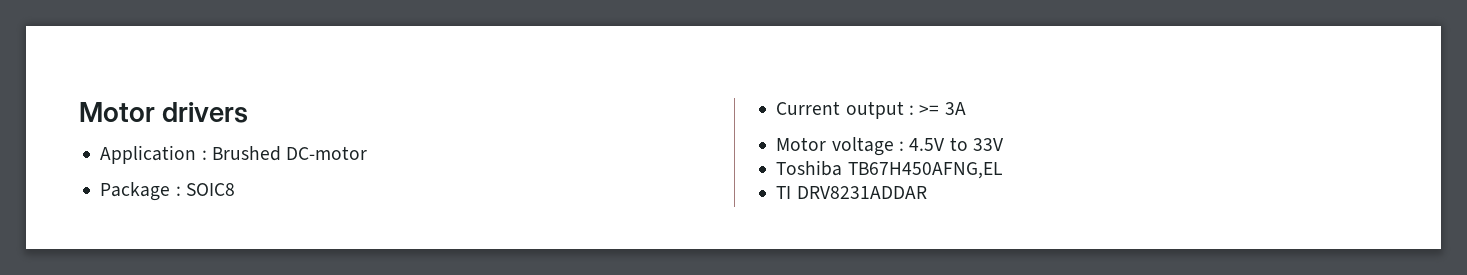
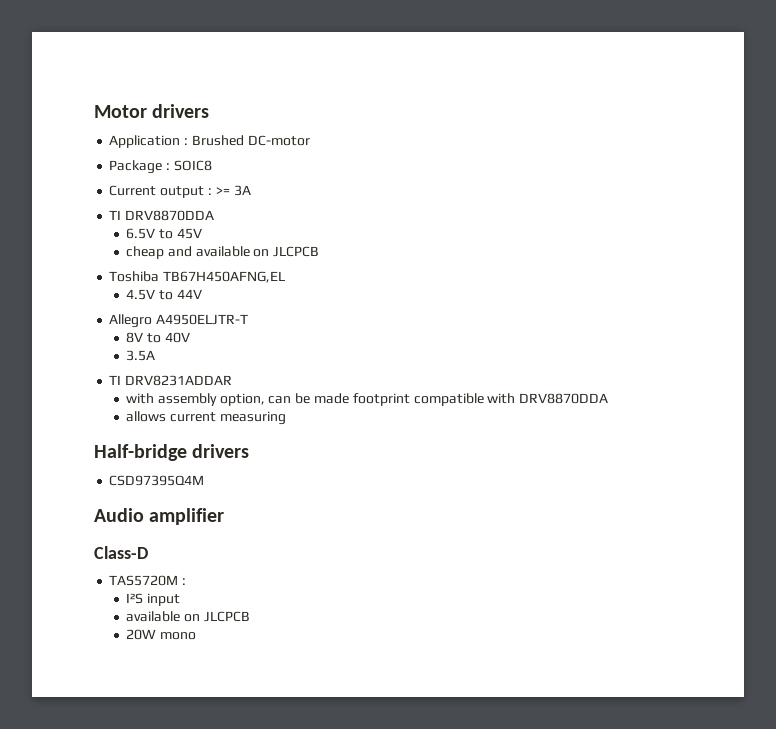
[776,137,1004,156] [776,160,1002,179] [776,186,927,199] Motor voltage : 4.5V to 33V // Toshiba TB67H450AFNG,EL // TI DRV8231ADDAR -> [109,210,215,221] [126,228,202,239] [126,246,320,259] [109,271,286,283] [126,289,202,300] [109,314,249,328] [126,332,190,343] [126,350,156,361] [109,375,233,386] [126,393,609,406] [126,411,286,425] [94,444,250,461] [109,475,205,486] [94,508,225,525] [94,546,148,559] [109,575,187,586] [126,593,180,606] [126,611,250,622] [126,629,196,640] TI DRV8870DDA // 6.5V to 45V // cheap and available on JLCPCB // Toshiba TB67H450AFNG,EL // 4.5V to 44V // Allegro A4950ELJTR-T // 8V to 40V // 3.5A // TI DRV8231ADDAR // with assembly option, can be made footprint compatible with DRV8870DDA // allows current measuring // Half-bridge drivers // CSD97395Q4M // Audio amplifier // Class-D // TAS5720M : // I²S input // available on JLCPCB // 20W mono

